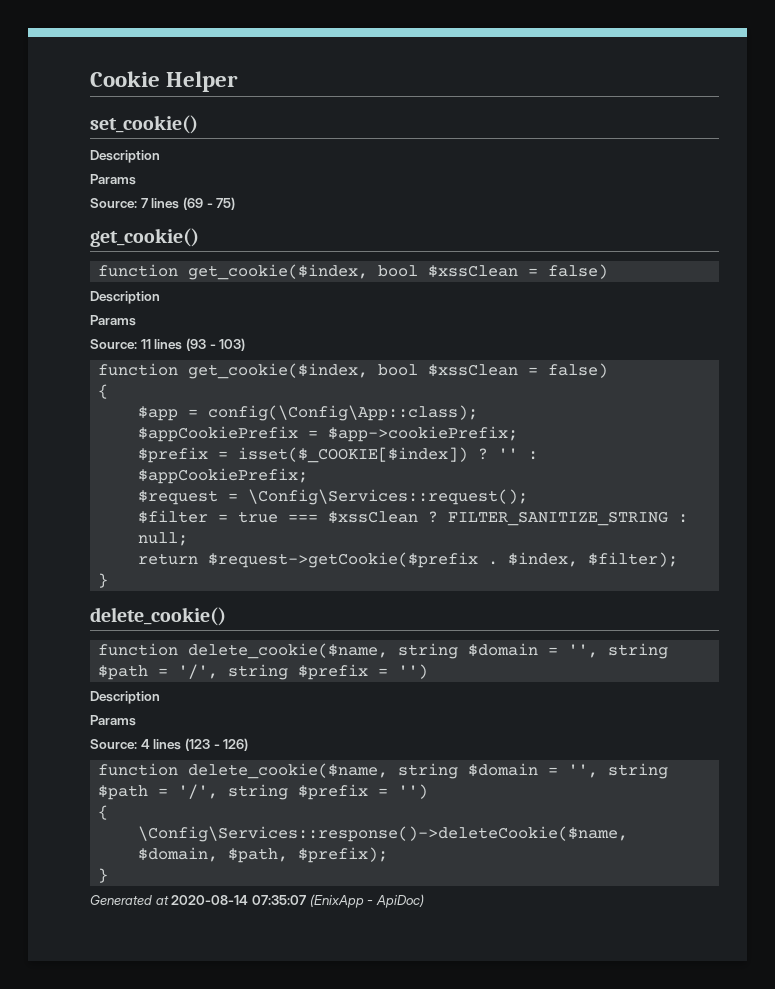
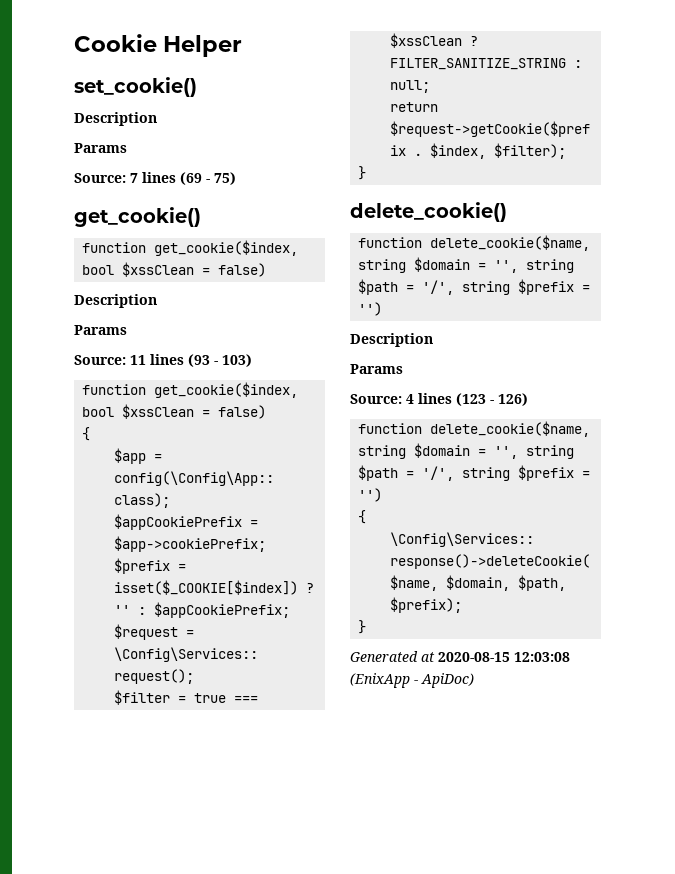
[171,895,306,905] 2020-08-14 07:35:07 -> [438,652,570,662] 2020-08-15 12:03:08

